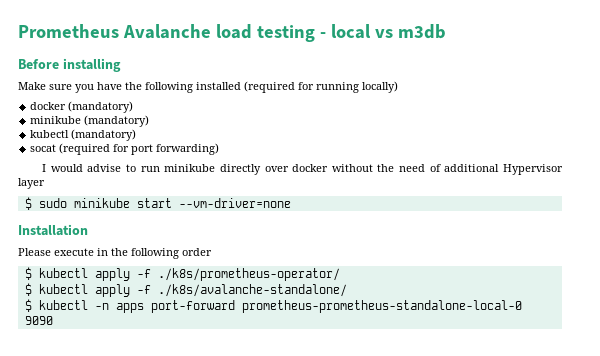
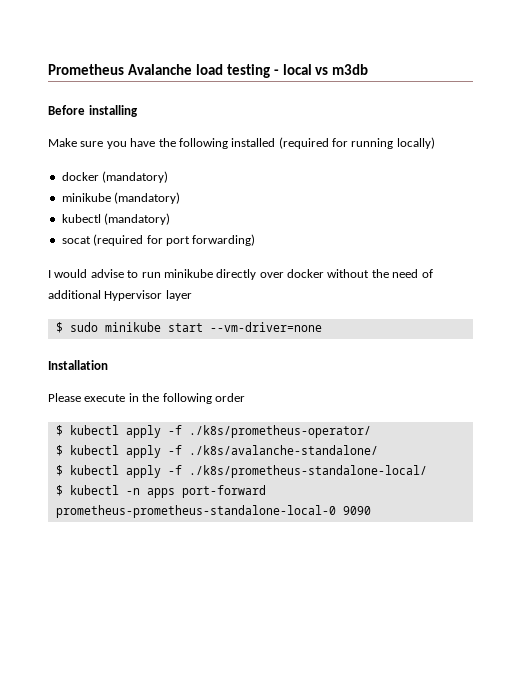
(347, 290) none -> [55,465,427,478] // $ kubectl apply -f ./k8s/prometheus-standalone-local/

